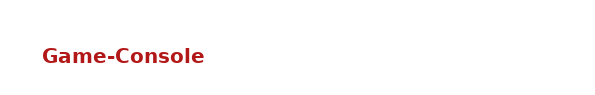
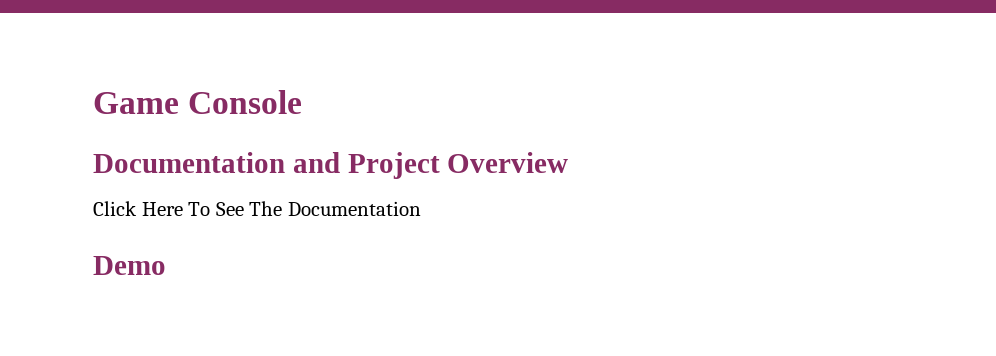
[42,48,205,63] Game-Console -> [93,90,303,114] [93,152,569,179] [93,201,421,216] [93,256,166,275] Game Console // Documentation and Project Overview // Click Here To See The Documentation // Demo

